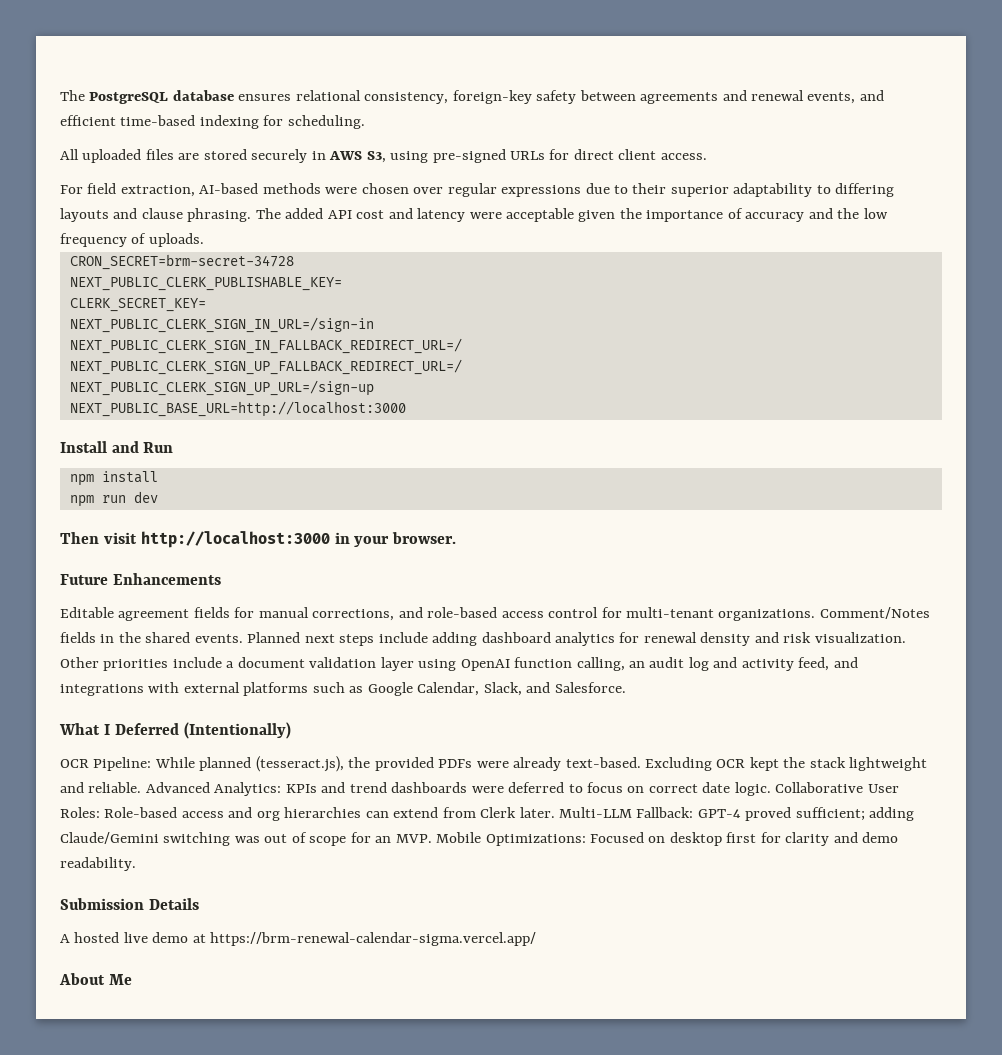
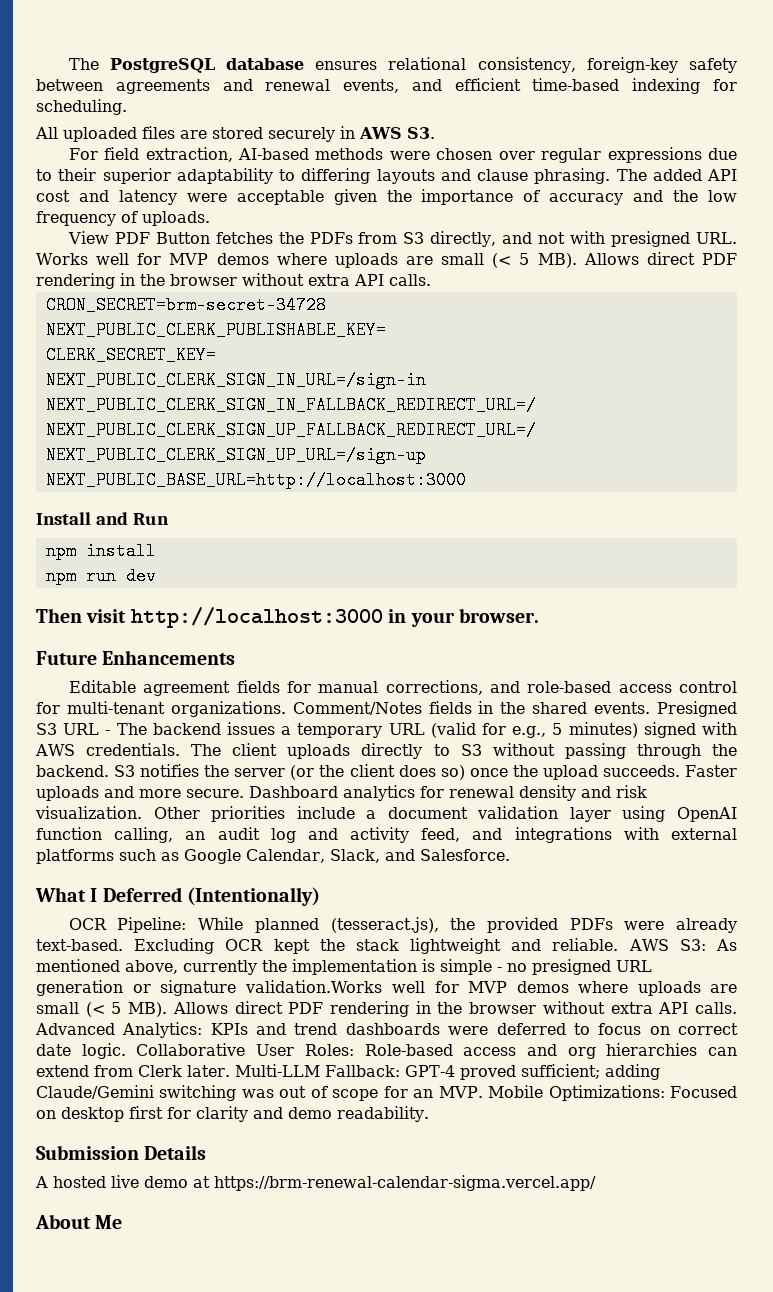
[366,149,707,163] S3, using pre-signed URLs for direct client access. -> [406,127,435,139] S3.
(204, 240) none -> [67,231,737,247] [36,252,737,268] [36,273,431,289] // View PDF Button fetches the PDFs from S3 directly, and not with presigned URL. Works well for MVP demos where uploads are small (< 5 MB). Allows direct PDF rendering in the browser without extra API calls.
[247,632,551,646] Planned next steps include adding dashboard -> [657,701,738,717] [36,722,738,738] [35,743,737,759] [36,764,738,780] [36,786,338,801] Presigned S3 URL - The backend issues a temporary URL (valid for e.g., 5 minutes) signed with AWS credentials. The client uploads directly to S3 without passing through the backend. S3 notifies the server (or the client does so) once the upload succeeds. Faster uploads and more secure. Dashboard
(142, 787) none -> [628,939,737,951] [36,959,652,975] [36,980,737,996] [36,1001,737,1017] AWS S3: As mentioned above, currently the implementation is simple - no presigned URL generation or signature validation.Works well for MVP demos where uploads are small (< 5 MB). Allows direct PDF rendering in the browser without extra API calls.

